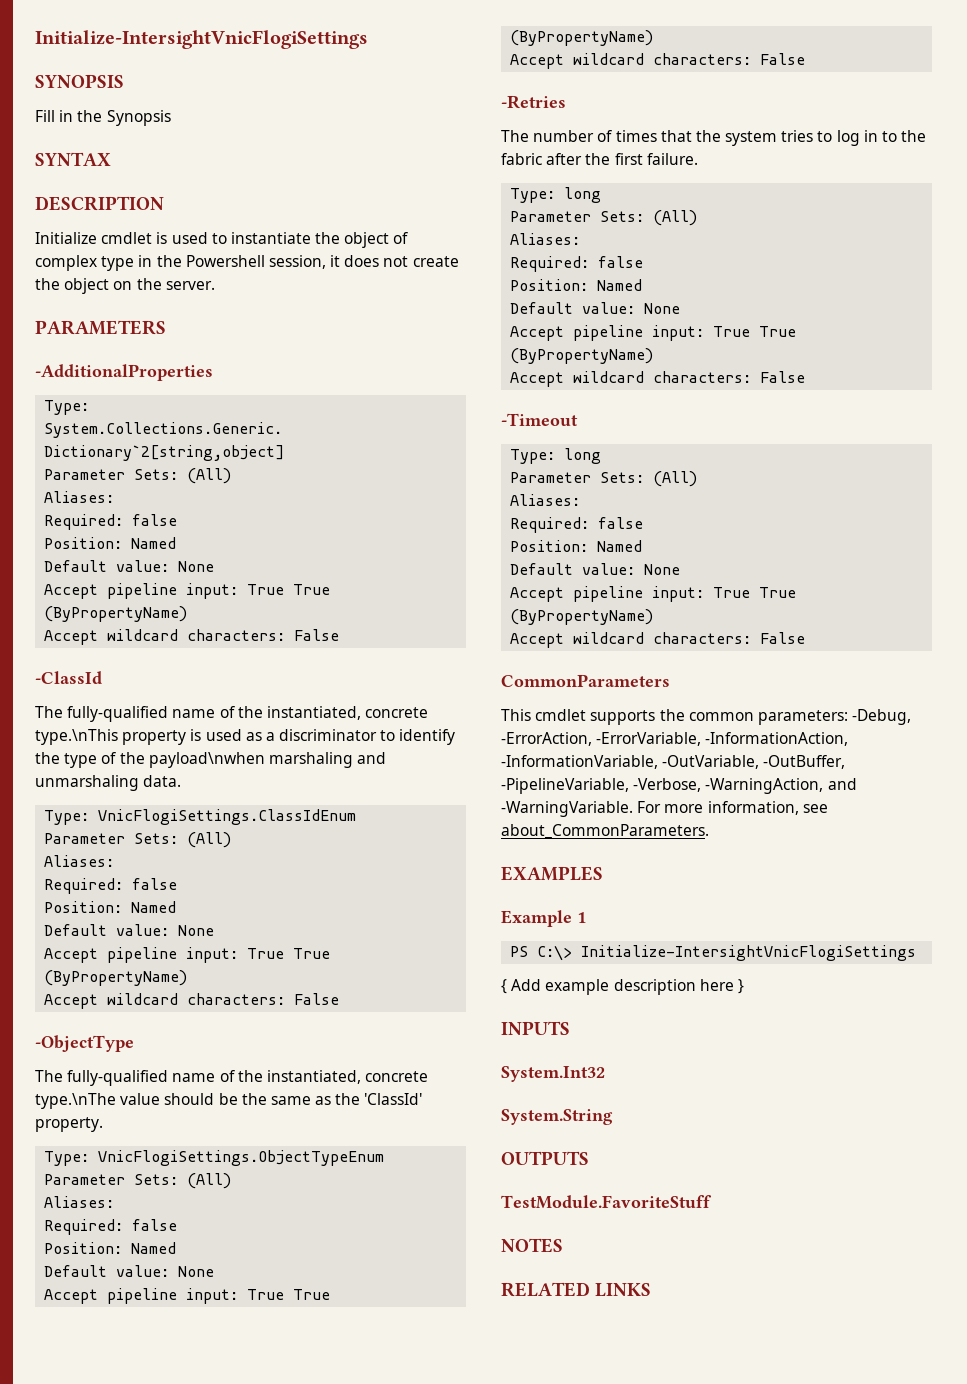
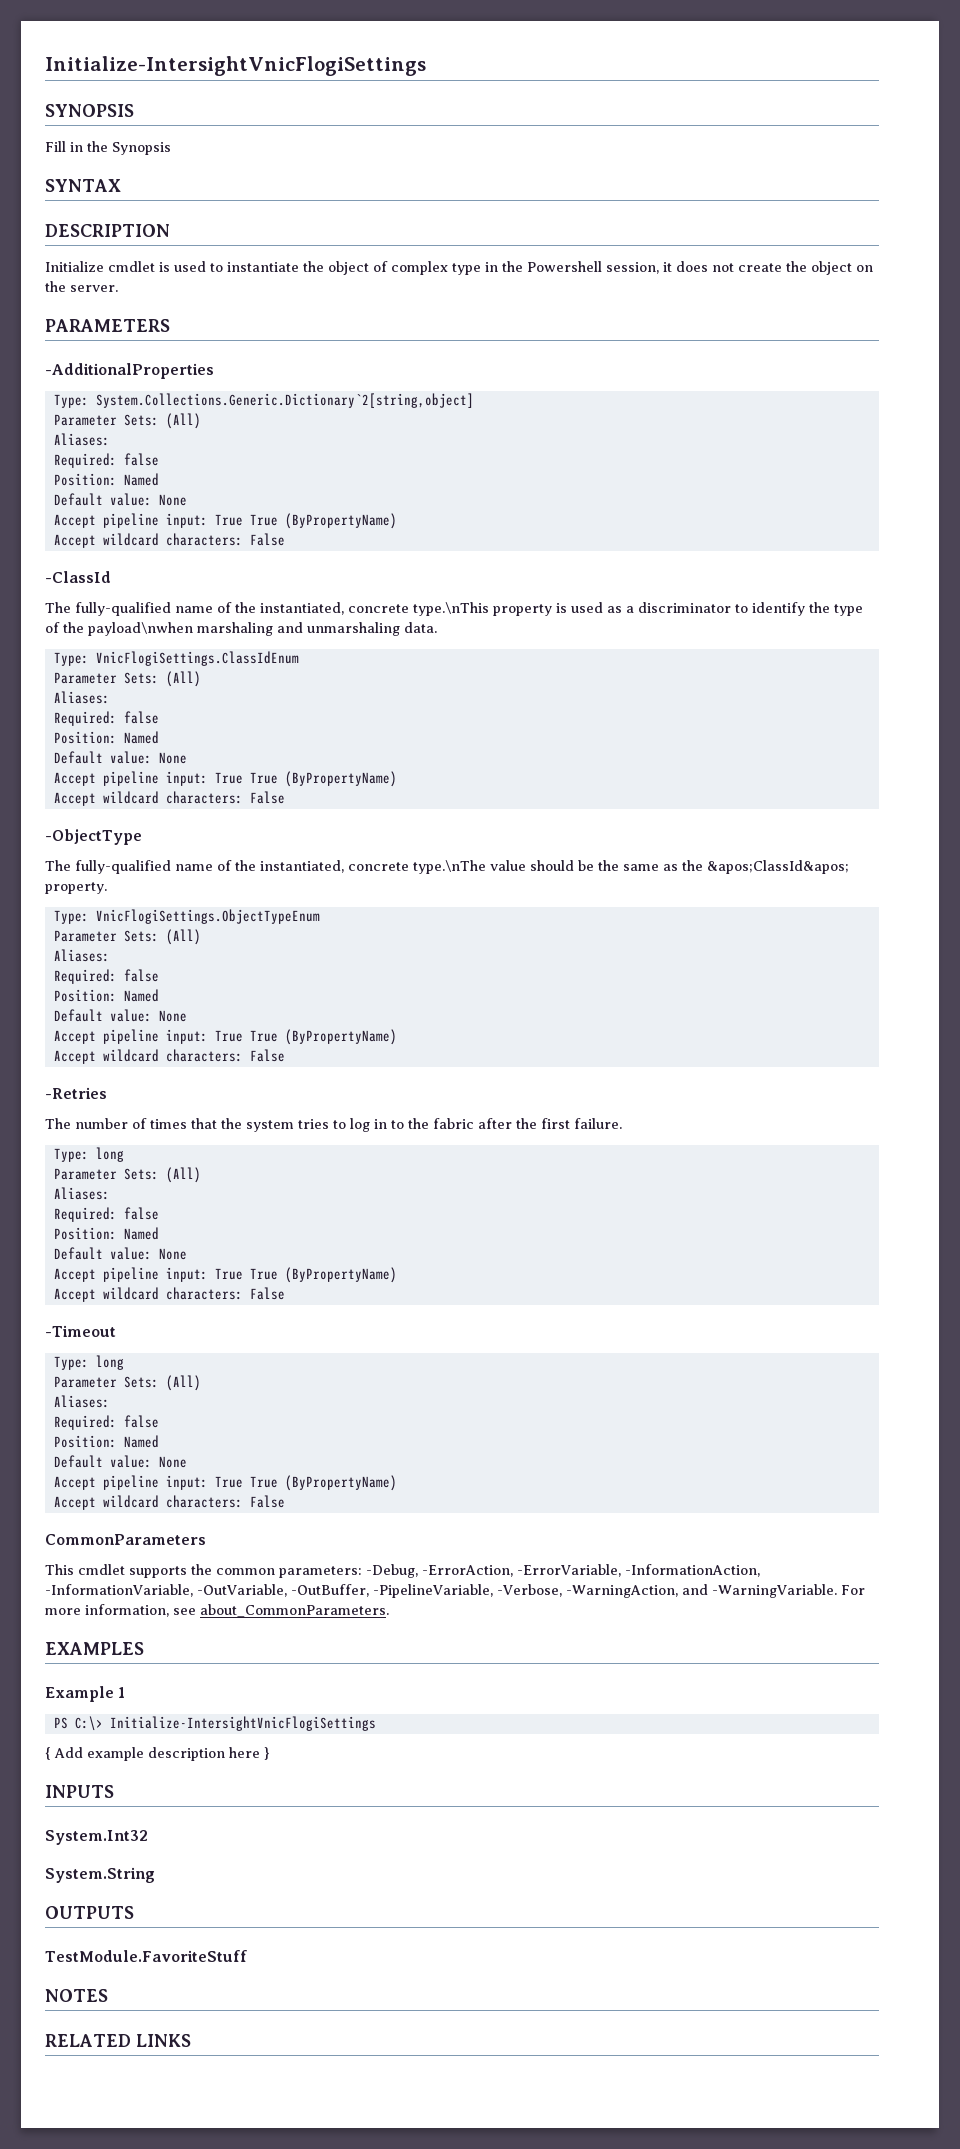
[364,1093,423,1105] 'ClassId' -> [707,860,849,874] &apos;ClassId&apos;

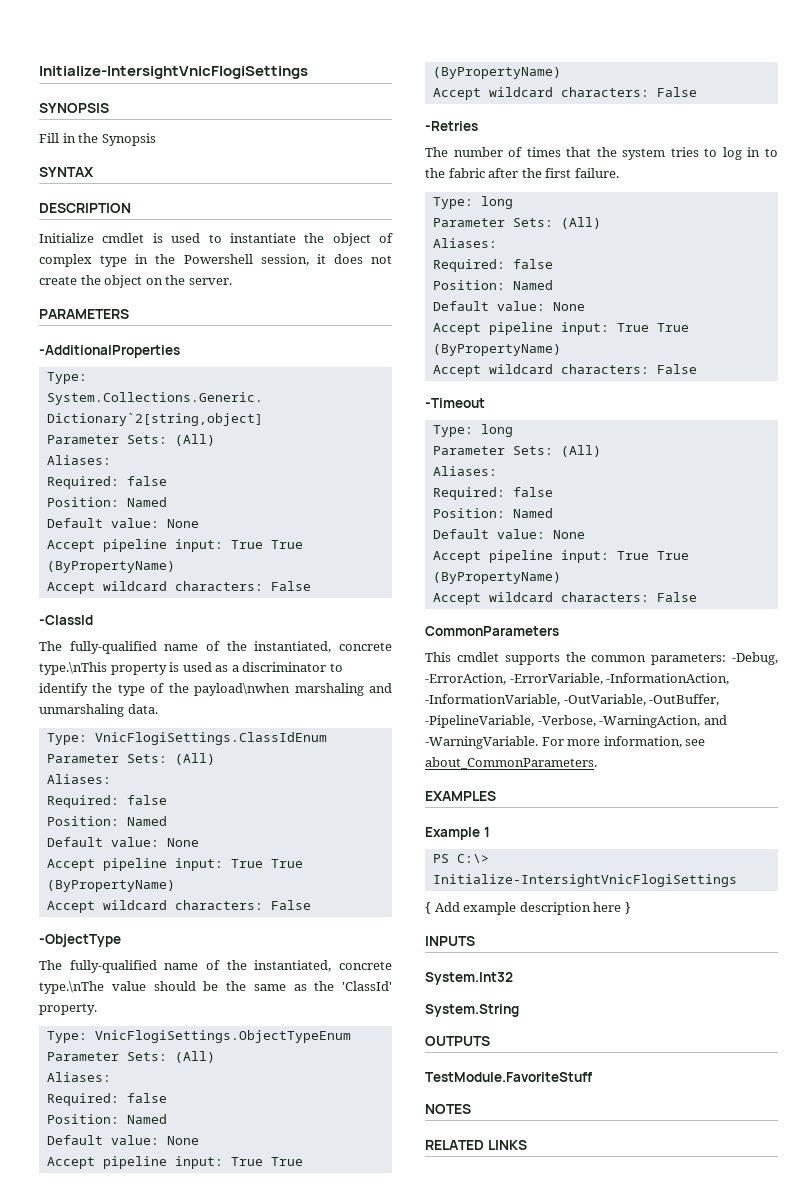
[707,860,849,874] &apos;ClassId&apos; -> [342,981,392,991] 'ClassId'

